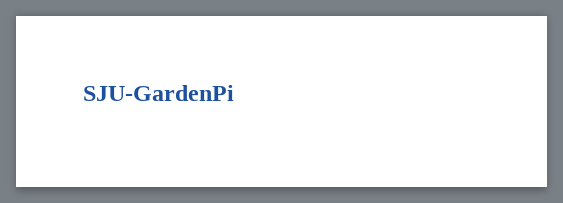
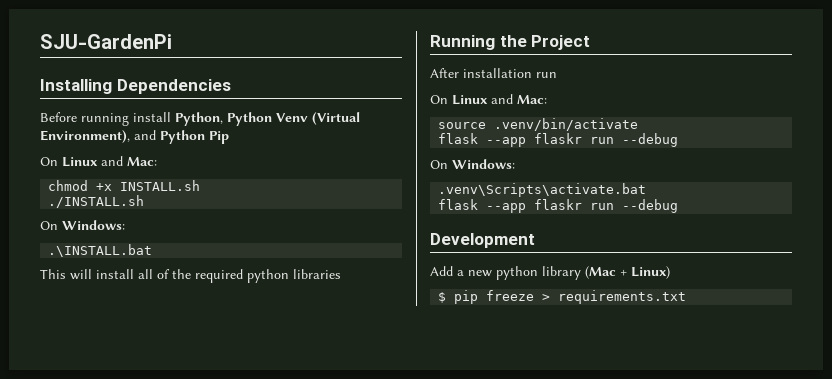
(234, 93) none -> [40,79,231,94] [40,112,360,126] [40,130,229,144] [40,156,157,167] [48,180,201,191] [48,195,145,208] [40,220,125,230] [48,244,153,257] [40,269,341,283] [430,35,591,50] [430,68,557,78] [430,94,547,105] [438,118,639,131] [438,133,679,147] [430,159,515,169] [438,183,647,197] [438,199,679,213] [430,233,535,248] [430,266,670,280] [438,290,687,304] // Installing Dependencies // Before running install Python, Python Venv (Virtual Environment), and Python Pip // On Linux and Mac: // chmod +x INSTALL.sh // ./INSTALL.sh // On Windows: // .\INSTALL.bat // This will install all of the required python libraries // Running the Project // After installation run // On Linux and Mac: // source .venv/bin/activate // flask --app flaskr run --debug // On Windows: // .venv\Scripts\activate.bat // flask --app flaskr run --debug // Development // Add a new python library (Mac + Linux) // $ pip freeze > requirements.txt

